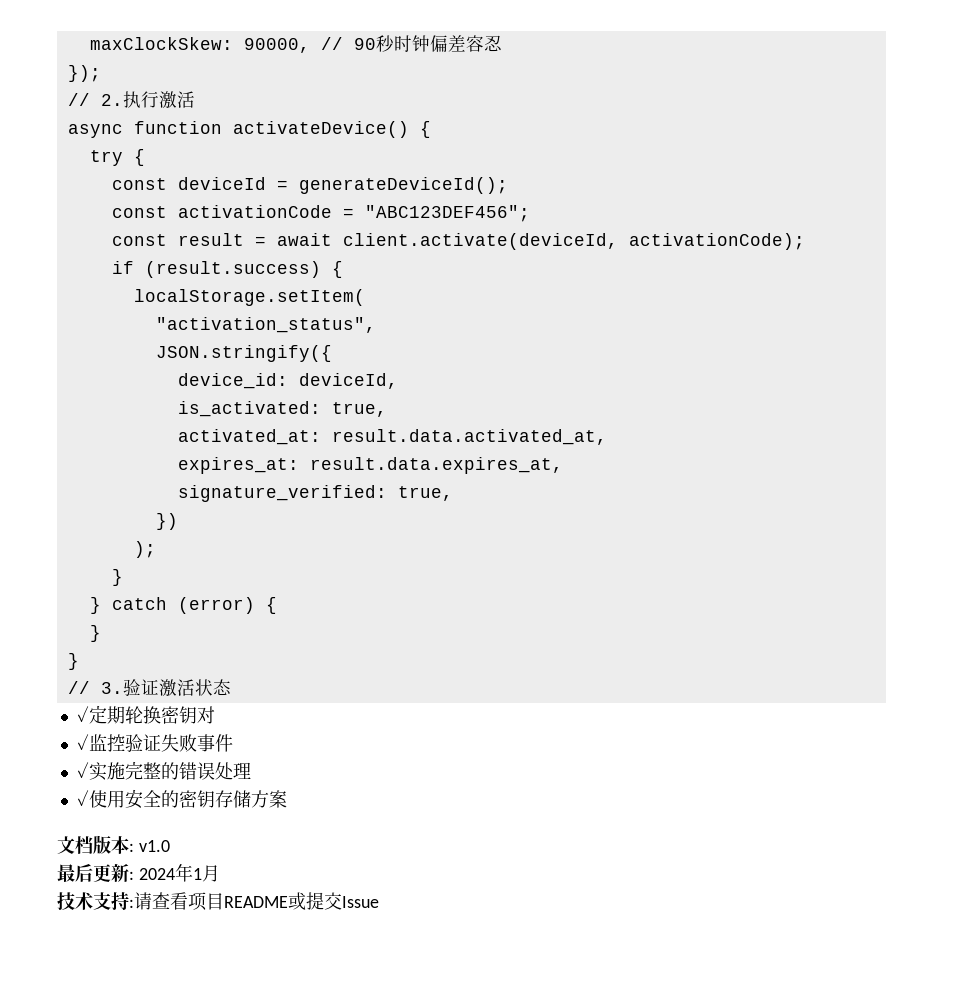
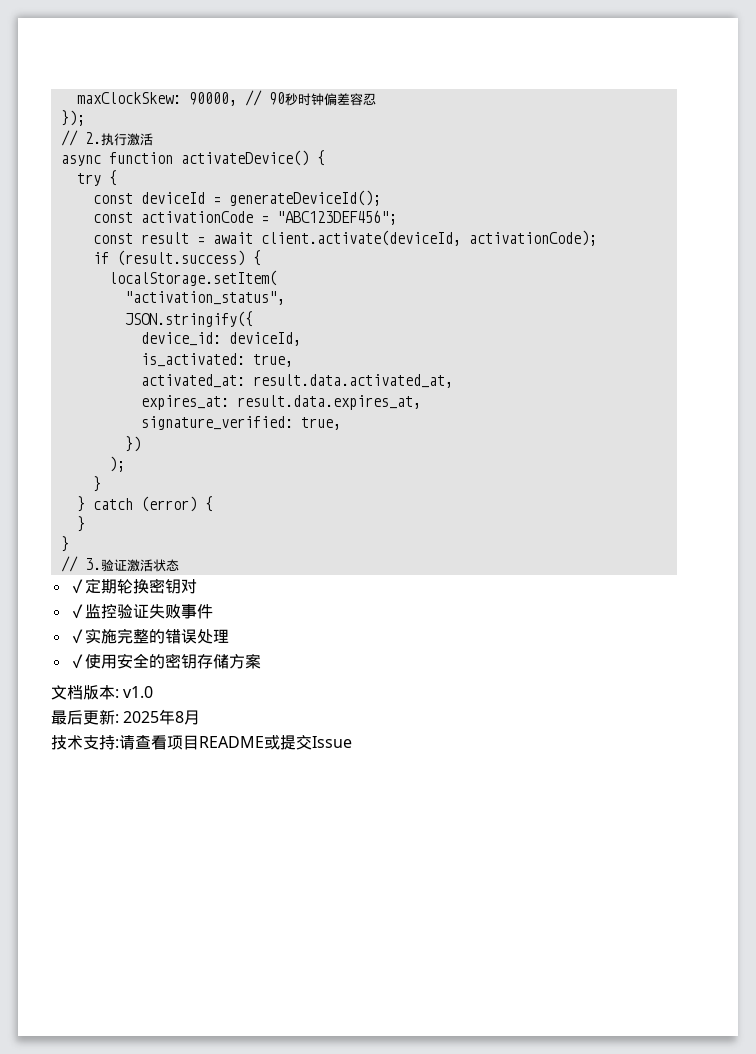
[138,863,202,882] 2024年1 -> [123,709,185,725] 2025年8

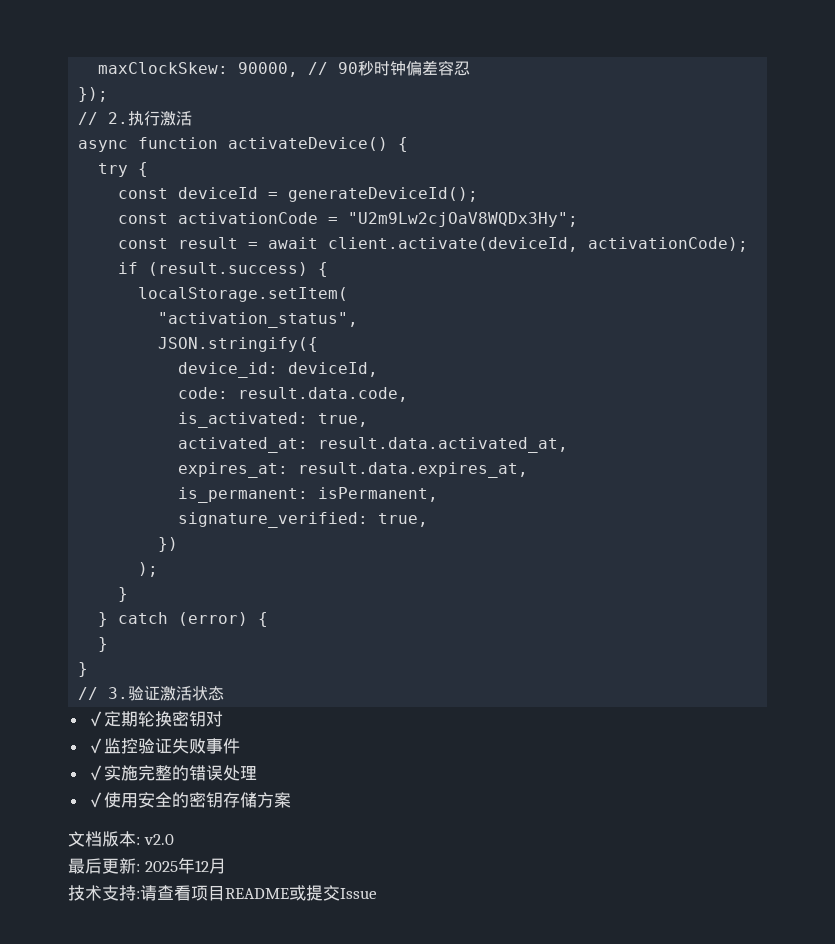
[276,210,397,225] "ABC123DEF456"; -> [348,212,579,227] "U2m9Lw2cjOaV8WQDx3Hy";
(301, 339) none -> [178,387,409,402] // code: result.data.code,
(421, 402) none -> [178,487,439,503] // is_permanent: isPermanent,
[123,686,154,698] v1.0 -> [143,834,174,845] v2.0
[175,711,185,723] 8 -> [194,860,209,872] 12

